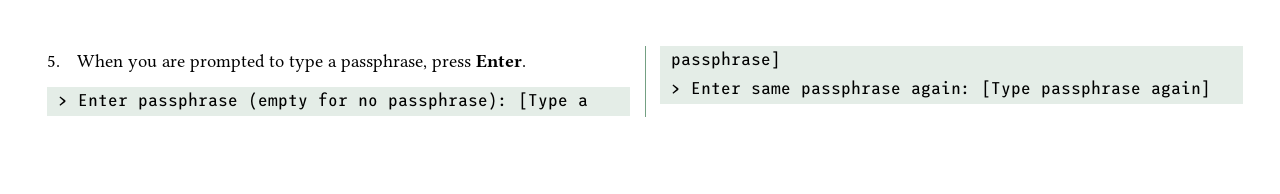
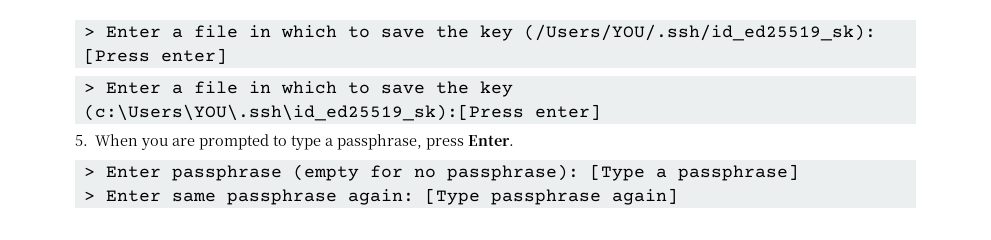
(47, 61) none -> [83,24,876,41] [83,48,227,64] [83,81,513,97] [83,104,601,121] > Enter a file in which to save the key (/Users/YOU/.ssh/id_ed25519_sk): [Press enter] // > Enter a file in which to save the key (c:\Users\YOU\.ssh\id_ed25519_sk):[Press enter] //

